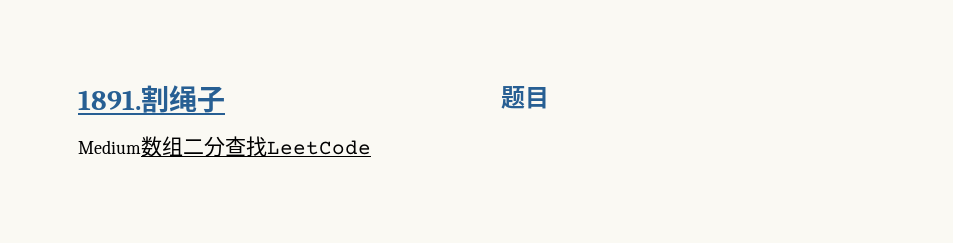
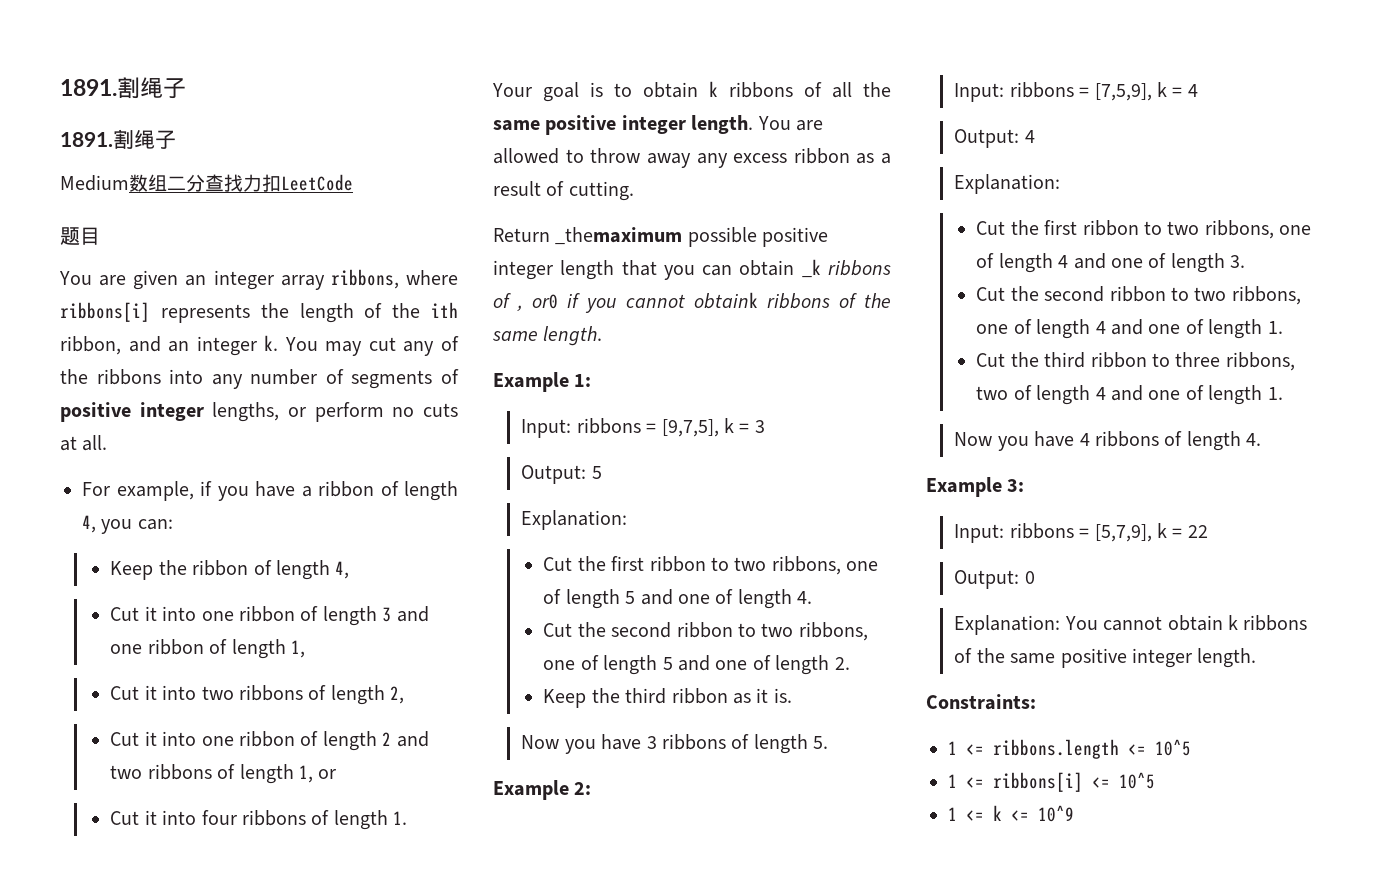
[78,85,225,113] 1891.割绳子 -> [60,77,186,99] [60,129,176,149] 1891.割绳子 // 1891.割绳子
(267, 146) none -> [243,174,281,192] 力扣
(549, 98) none -> [59,269,458,290] [60,302,458,323] [60,335,459,356] [60,369,459,389] [60,402,458,422] [60,435,108,451] [82,481,458,501] [82,515,173,534] [110,560,350,580] [110,606,429,626] [110,639,305,659] [110,685,405,705] [110,731,429,751] [110,764,337,784] [110,810,408,830] [492,81,891,102] [493,115,823,135] [493,148,891,168] [493,181,634,201] [493,227,829,247] [493,259,891,280] [493,292,891,313] [492,326,603,346] [493,372,592,392] [521,418,765,438] [521,465,602,484] [521,510,628,530] [543,556,879,575] [543,589,813,609] [543,622,868,641] [543,655,850,675] [543,688,792,708] [521,734,829,754] [493,780,592,800] [954,82,1198,102] [954,129,1035,148] [954,174,1061,194] [976,220,1312,239] [976,253,1246,273] [976,286,1301,305] [976,319,1283,339] [976,352,1295,371] [976,385,1283,405] [954,431,1262,451] [926,477,1025,497] [954,523,1208,543] [954,570,1035,589] [954,615,1308,635] [954,648,1257,668] [926,694,1036,710] [948,739,1191,759] [948,772,1155,792] [948,805,1074,822] // You are given an integer array ribbons, where ribbons[i] represents the length of the ith ribbon, and an integer k. You may cut any of the ribbons into any number of segments of positive integer lengths, or perform no cuts at all. // For example, if you have a ribbon of length 4, you can: // Keep the ribbon of length 4, // Cut it into one ribbon of length 3 and one ribbon of length 1, // Cut it into two ribbons of length 2, // Cut it into one ribbon of length 2 and two ribbons of length 1, or // Cut it into four ribbons of length 1. // Your goal is to obtain k ribbons of all the same positive integer length. You are allowed to throw away any excess ribbon as a result of cutting. // Return _themaximum possible positive integer length that you can obtain _k ribbons of , or0 if you cannot obtaink ribbons of the same length. // Example 1: // Input: ribbons = [9,7,5], k = 3 // Output: 5 // Explanation: // Cut the first ribbon to two ribbons, one of length 5 and one of length 4. // Cut the second ribbon to two ribbons, one of length 5 and one of length 2. // Keep the third ribbon as it is. // Now you have 3 ribbons of length 5. // Example 2: // Input: ribbons = [7,5,9], k = 4 // Output: 4 // Explanation: // Cut the first ribbon to two ribbons, one of length 4 and one of length 3. // Cut the second ribbon to two ribbons, one of length 4 and one of length 1. // Cut the third ribbon to three ribbons, two of length 4 and one of length 1. // Now you have 4 ribbons of length 4. // Example 3: // Input: ribbons = [5,7,9], k = 22 // Output: 0 // Explanation: You cannot obtain k ribbons of the same positive integer length. // Constraints: // 1 <= ribbons.length <= 10^5 // 1 <= ribbons[i] <= 10^5 // 1 <= k <= 10^9

